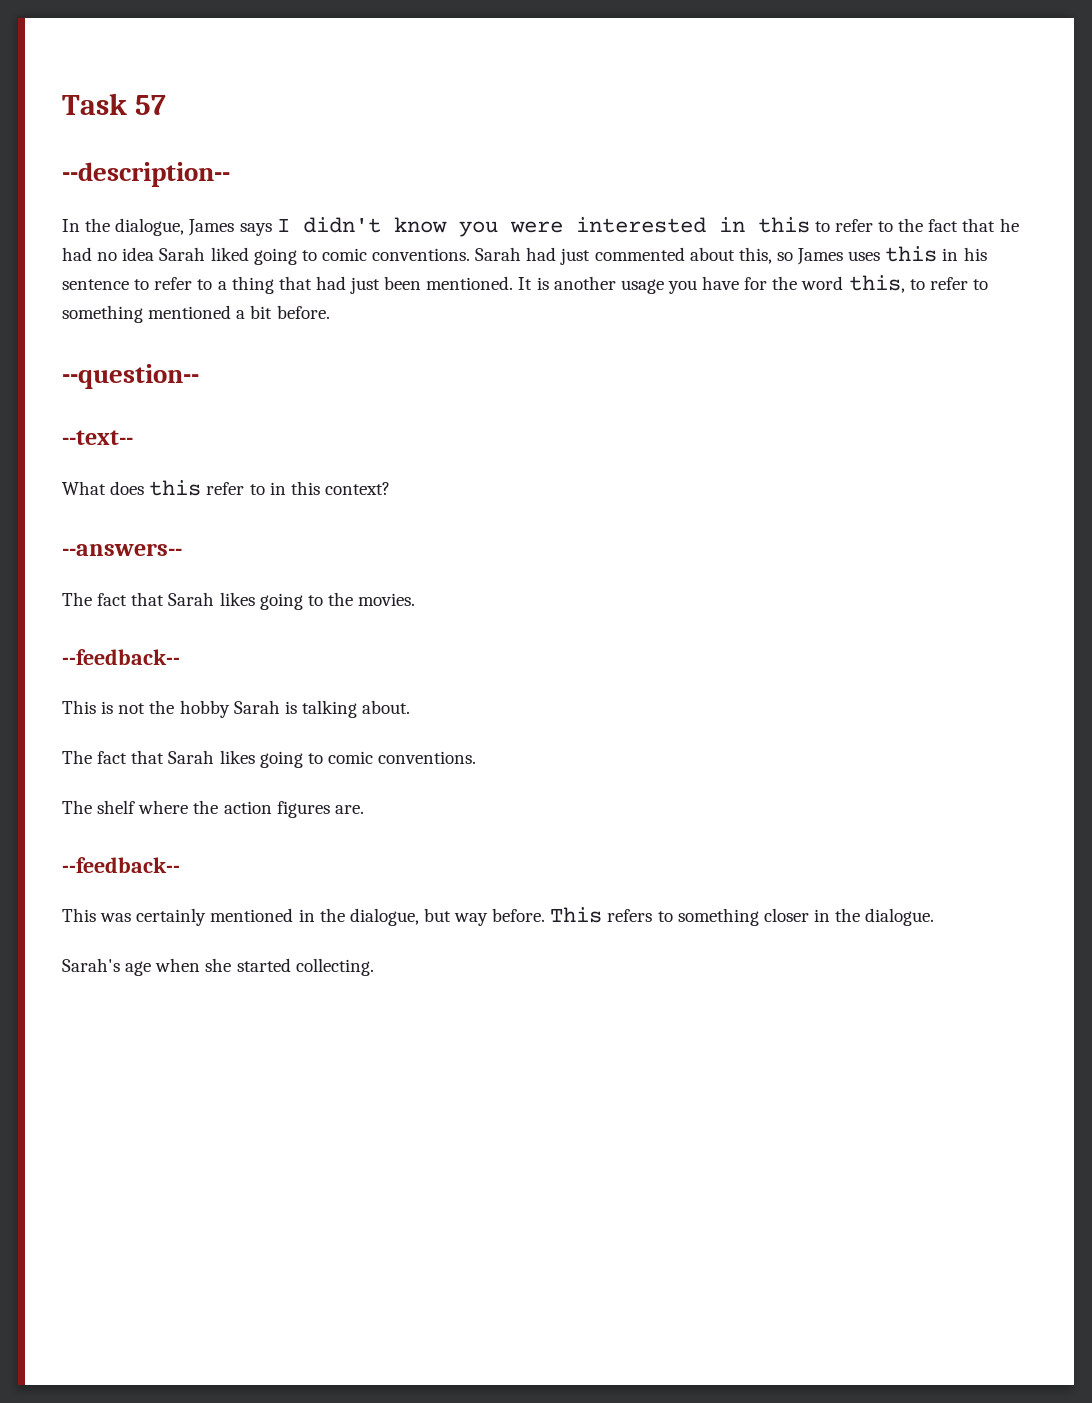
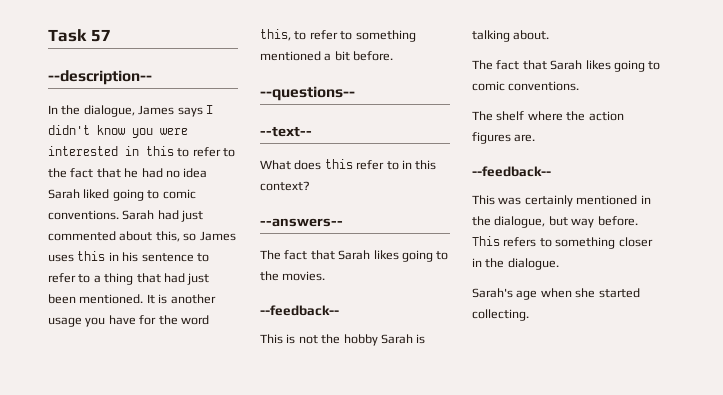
[62,364,199,389] --question-- -> [260,86,355,101] --questions--

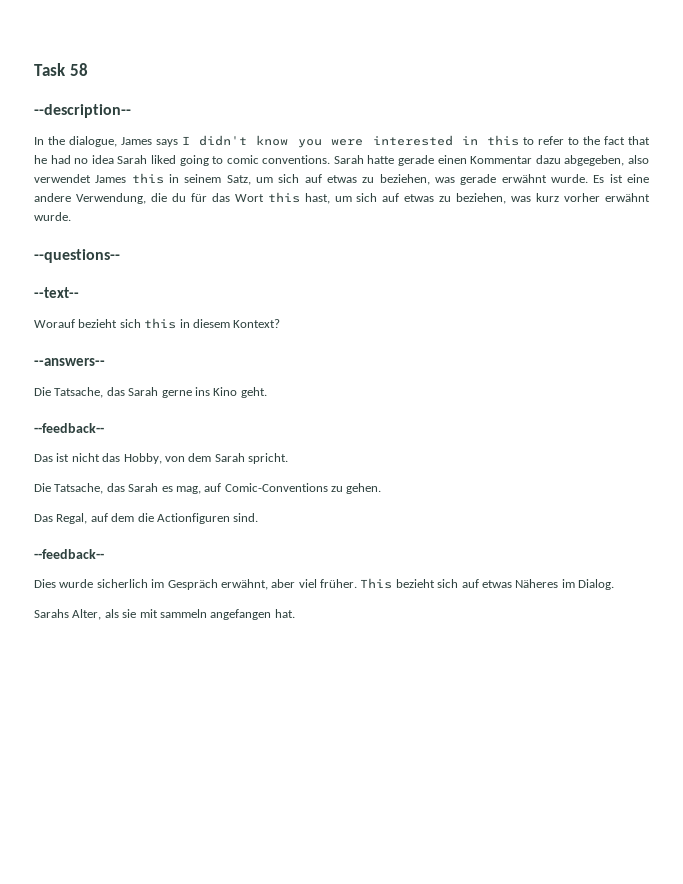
[90,29,111,42] 57 -> [69,63,88,76] 58
[157,210,204,222] [48,231,236,242] [48,251,209,262] [48,273,210,285] [48,294,216,304] [48,315,209,327] [260,29,416,42] [260,51,394,61] [260,86,355,101] [260,126,312,137] [260,159,437,170] [260,181,310,191] [260,218,343,227] [260,250,449,262] [260,271,326,281] [260,305,339,316] [260,334,426,346] [472,30,550,42] [472,60,661,72] [472,81,580,91] [472,111,624,121] [472,132,536,144] [472,166,551,177] [472,195,651,207] [472,216,638,228] [472,236,653,249] [472,258,559,270] [472,288,640,300] [472,309,529,321] had just commented about this, so James uses this in his sentence to refer to a thing that had just been mentioned. It is another usage you have for the word this, to refer to something mentioned a bit before. // --questions-- // --text-- // What does this refer to in this context? // --answers-- // The fact that Sarah likes going to the movies. // --feedback-- // This is not the hobby Sarah is talking about. // The fact that Sarah likes going to comic conventions. // The shelf where the action figures are. // --feedback-- // This was certainly mentioned in the dialogue, but way before. This refers to something closer in the dialogue. // Sarah's age when she started collecting. -> [367,155,649,166] [34,173,649,185] [34,192,651,204] [34,212,71,221] [34,249,120,263] [34,287,79,298] [34,318,281,329] [34,358,105,366] [34,387,267,398] [34,423,104,433] [34,453,288,464] [34,483,382,494] [34,513,259,524] [34,549,104,559] [34,578,614,590] [34,609,295,620] hatte gerade einen Kommentar dazu abgegeben, also verwendet James this in seinem Satz, um sich auf etwas zu beziehen, was gerade erwähnt wurde. Es ist eine andere Verwendung, die du für das Wort this hast, um sich auf etwas zu beziehen, was kurz vorher erwähnt wurde. // --questions-- // --text-- // Worauf bezieht sich this in diesem Kontext? // --answers-- // Die Tatsache, das Sarah gerne ins Kino geht. // --feedback-- // Das ist nicht das Hobby, von dem Sarah spricht. // Die Tatsache, das Sarah es mag, auf Comic-Conventions zu gehen. // Das Regal, auf dem die Actionfiguren sind. // --feedback-- // Dies wurde sicherlich im Gespräch erwähnt, aber viel früher. This bezieht sich auf etwas Näheres im Dialog. // Sarahs Alter, als sie mit sammeln angefangen hat.

